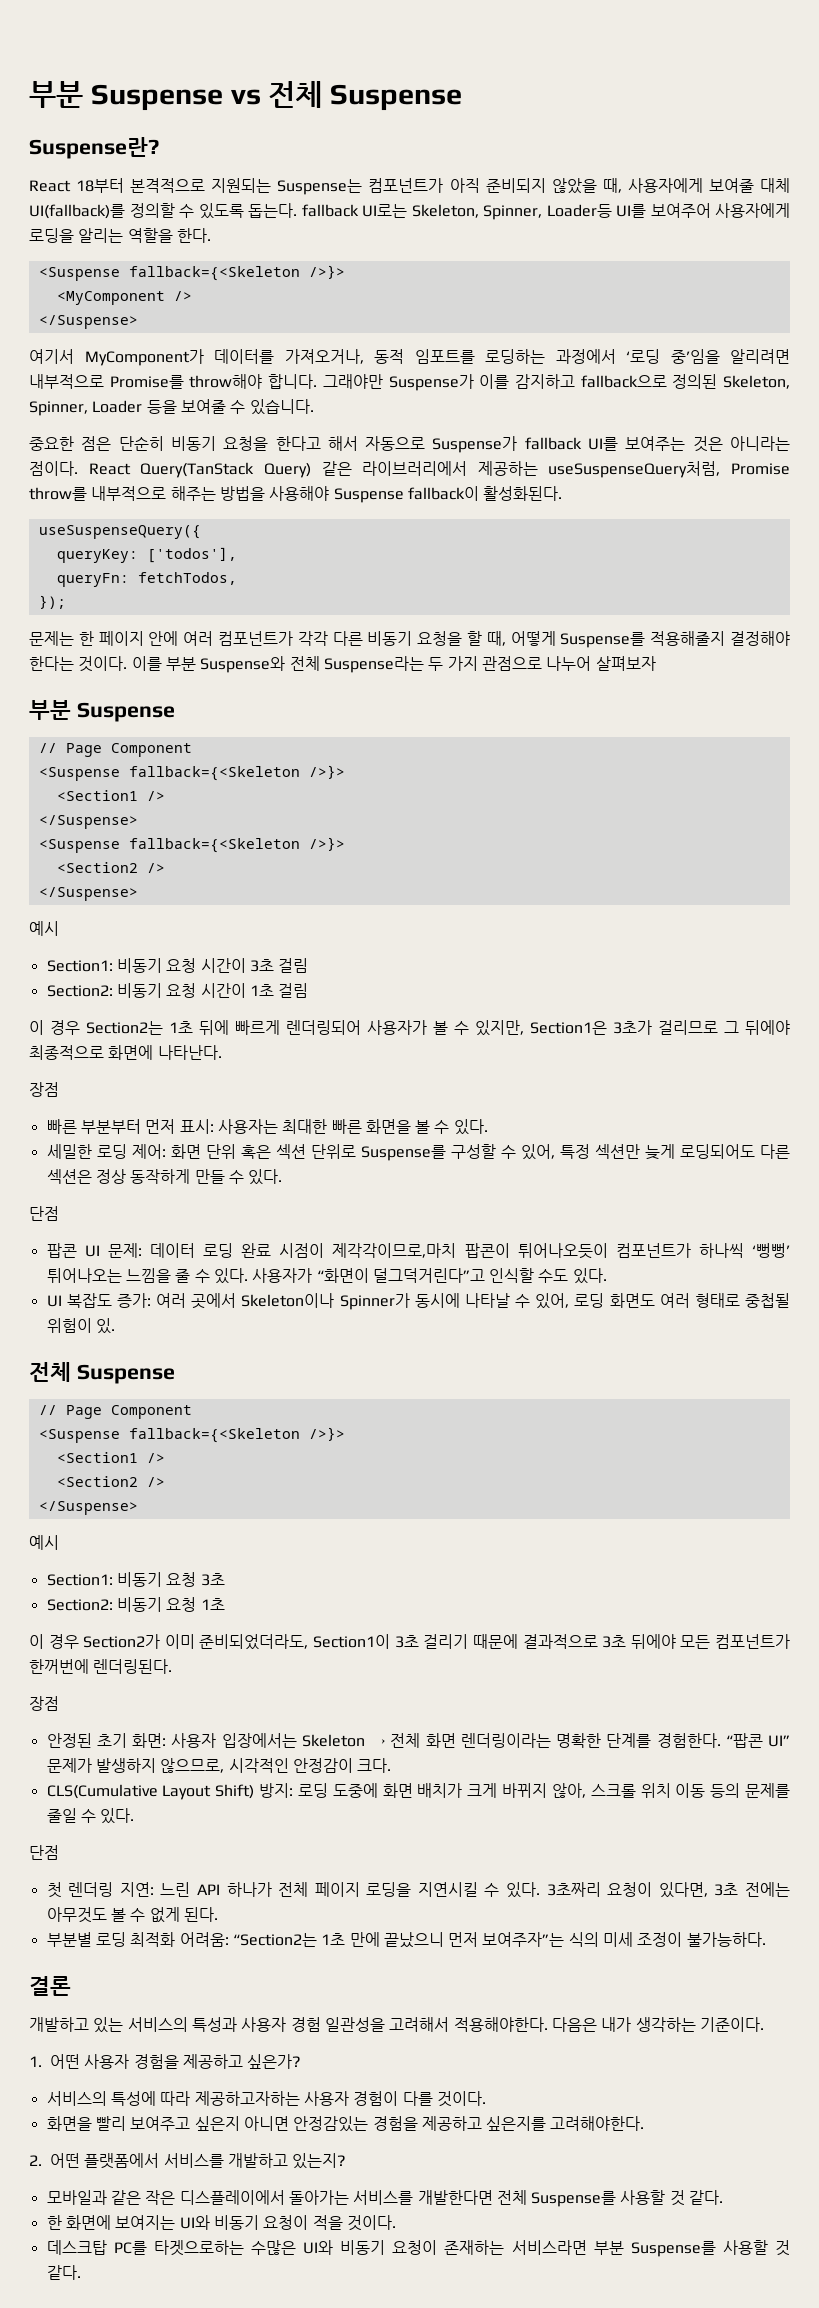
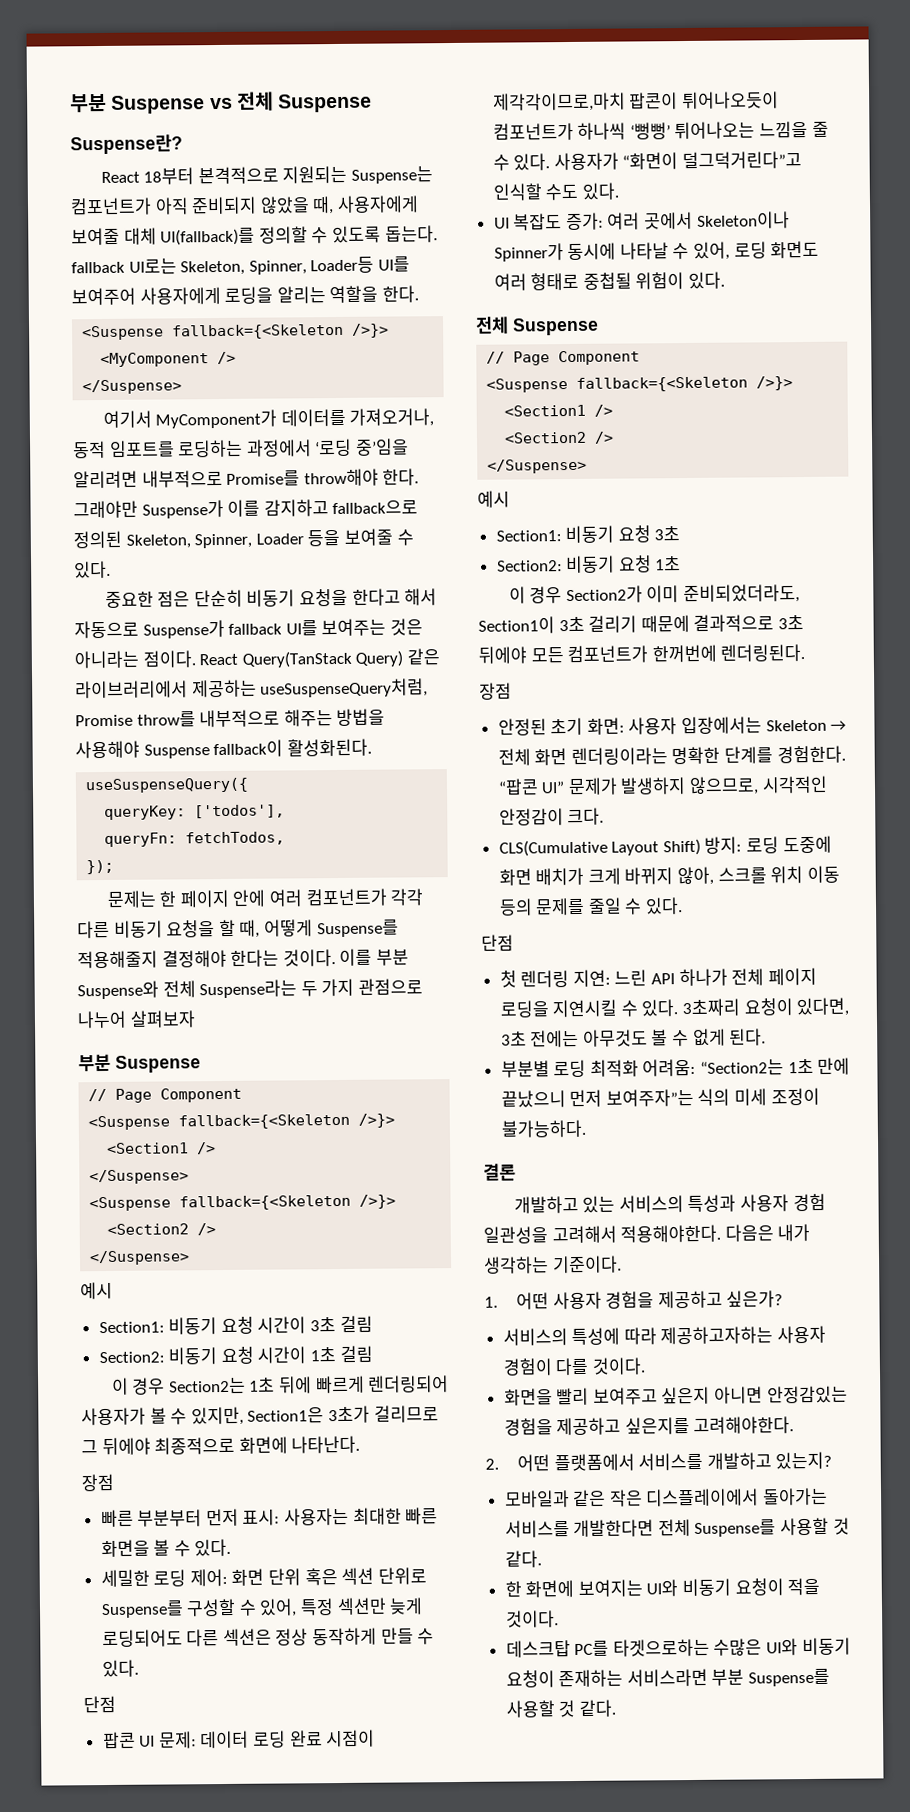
[268,374,318,389] 합니다. -> [382,468,420,486] 한다.
[249,399,314,415] 있습니다. -> [74,560,111,579] 있다.
[95,1318,115,1334] 있. -> [688,271,726,289] 있다.

